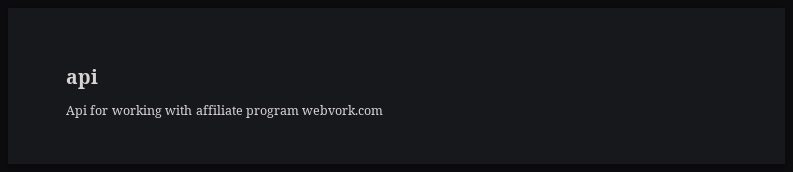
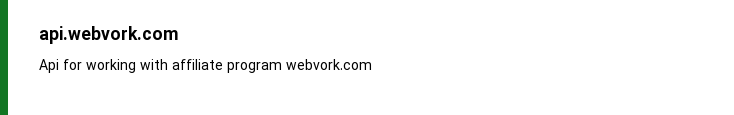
[66,69,98,89] api -> [39,26,178,44] api.webvork.com

